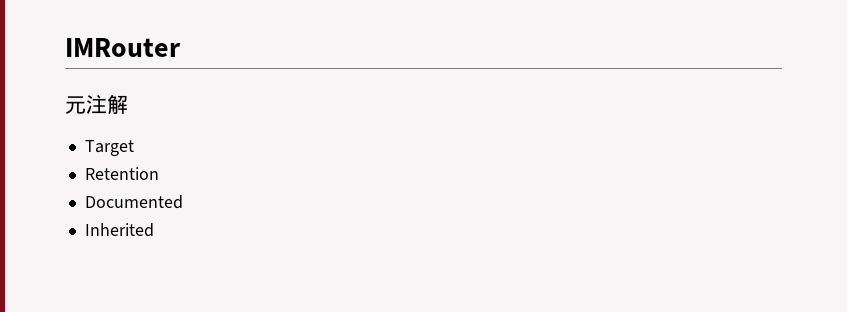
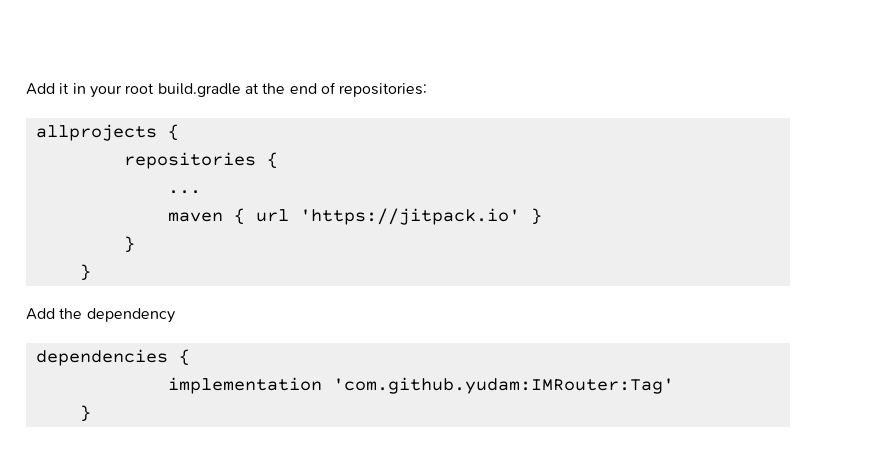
[65,38,181,57] [65,94,128,114] [84,140,134,156] [84,167,159,180] [84,195,183,209] [84,223,154,237] IMRouter // 元注解 // Target // Retention // Documented // Inherited -> [26,82,428,98] [35,124,179,141] [123,152,278,169] [167,190,201,194] [167,208,542,225] [123,236,135,253] [79,264,91,281] [26,308,175,323] [35,349,190,366] [167,377,674,394] [79,405,91,422] Add it in your root build.gradle at the end of repositories: // allprojects { // repositories { // ... // maven { url 'https://jitpack.io' } // } // } // Add the dependency // dependencies { // implementation 'com.github.yudam:IMRouter:Tag' // }

